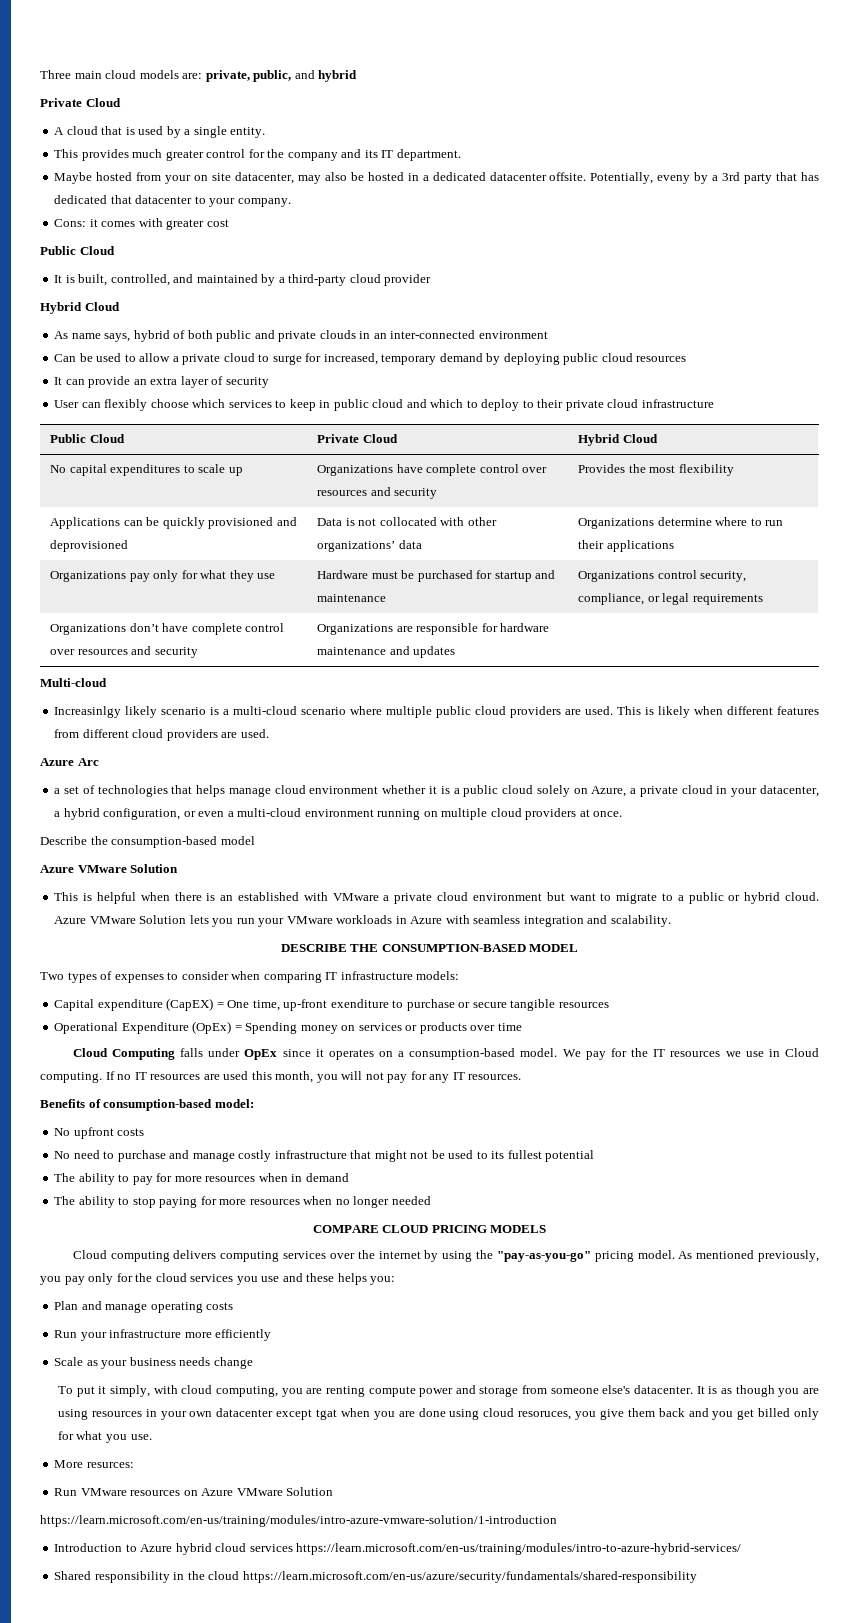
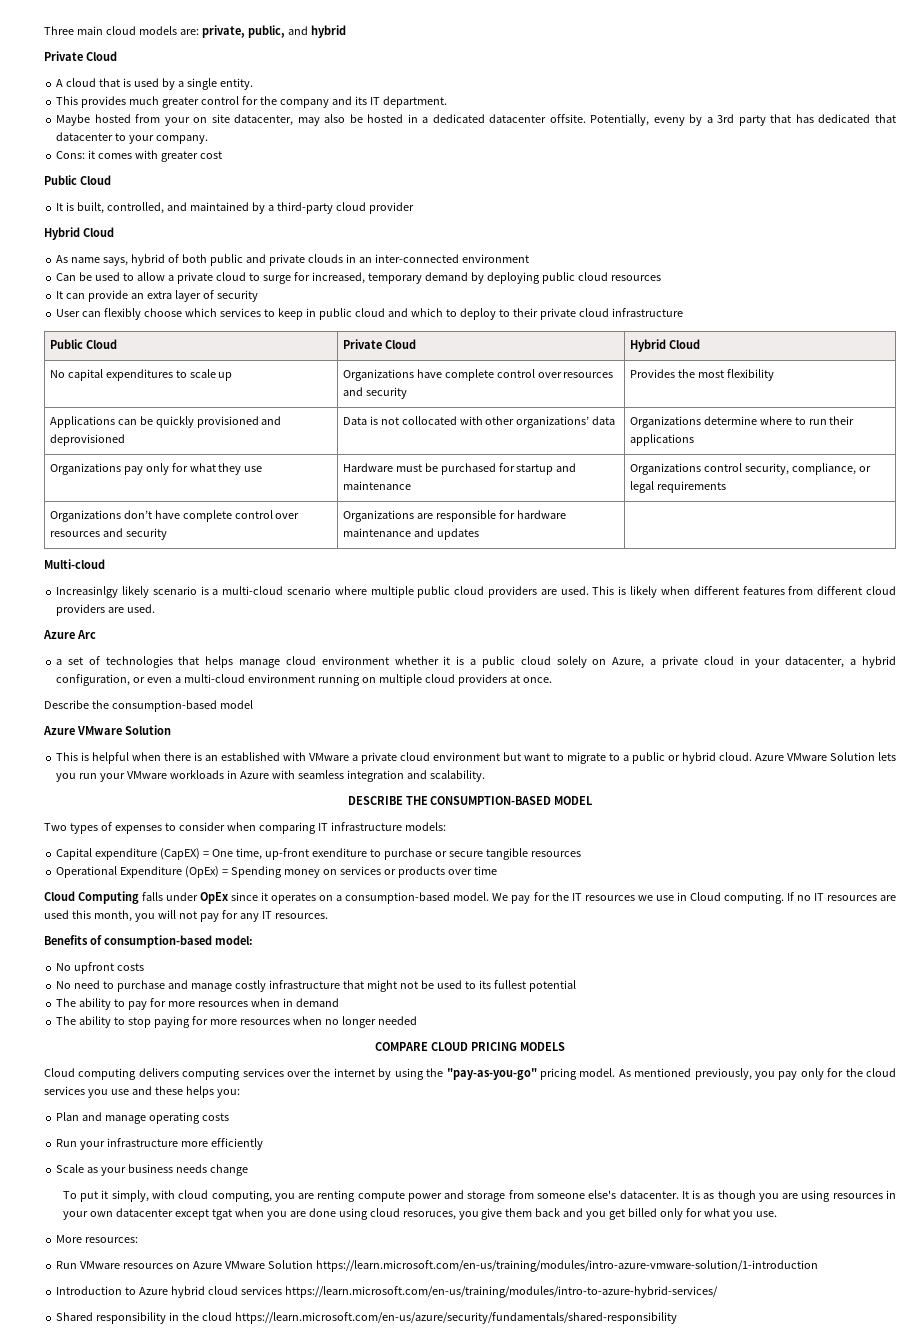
[86,1462,134,1468] resurces: -> [85,1237,139,1243] resources:
(334, 1491) // -> (313, 1264) none

